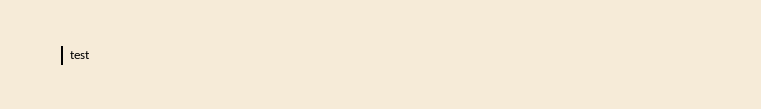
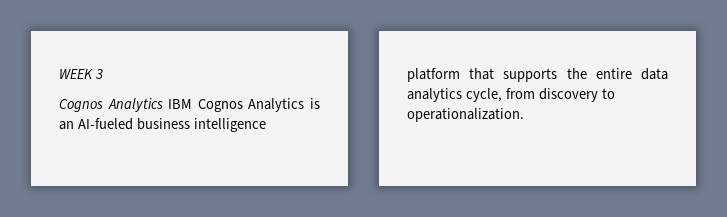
[69,51,90,59] test -> [59,69,103,79] [59,98,320,112] [59,118,266,132] [407,68,668,82] [407,88,615,102] [407,108,524,122] WEEK 3 // Cognos Analytics IBM Cognos Analytics is an AI-fueled business intelligence platform that supports the entire data analytics cycle, from discovery to operationalization.

